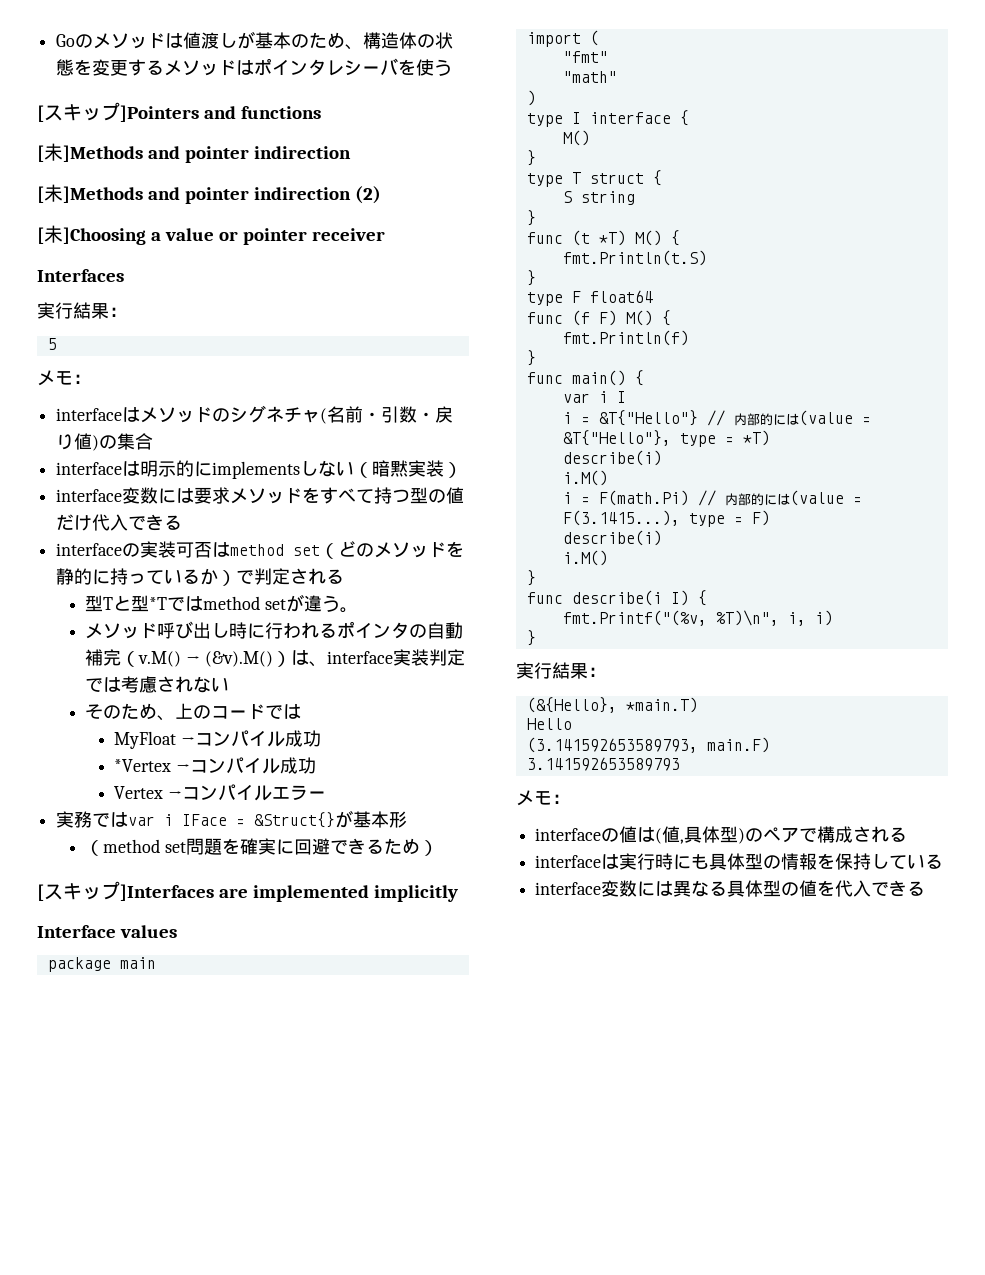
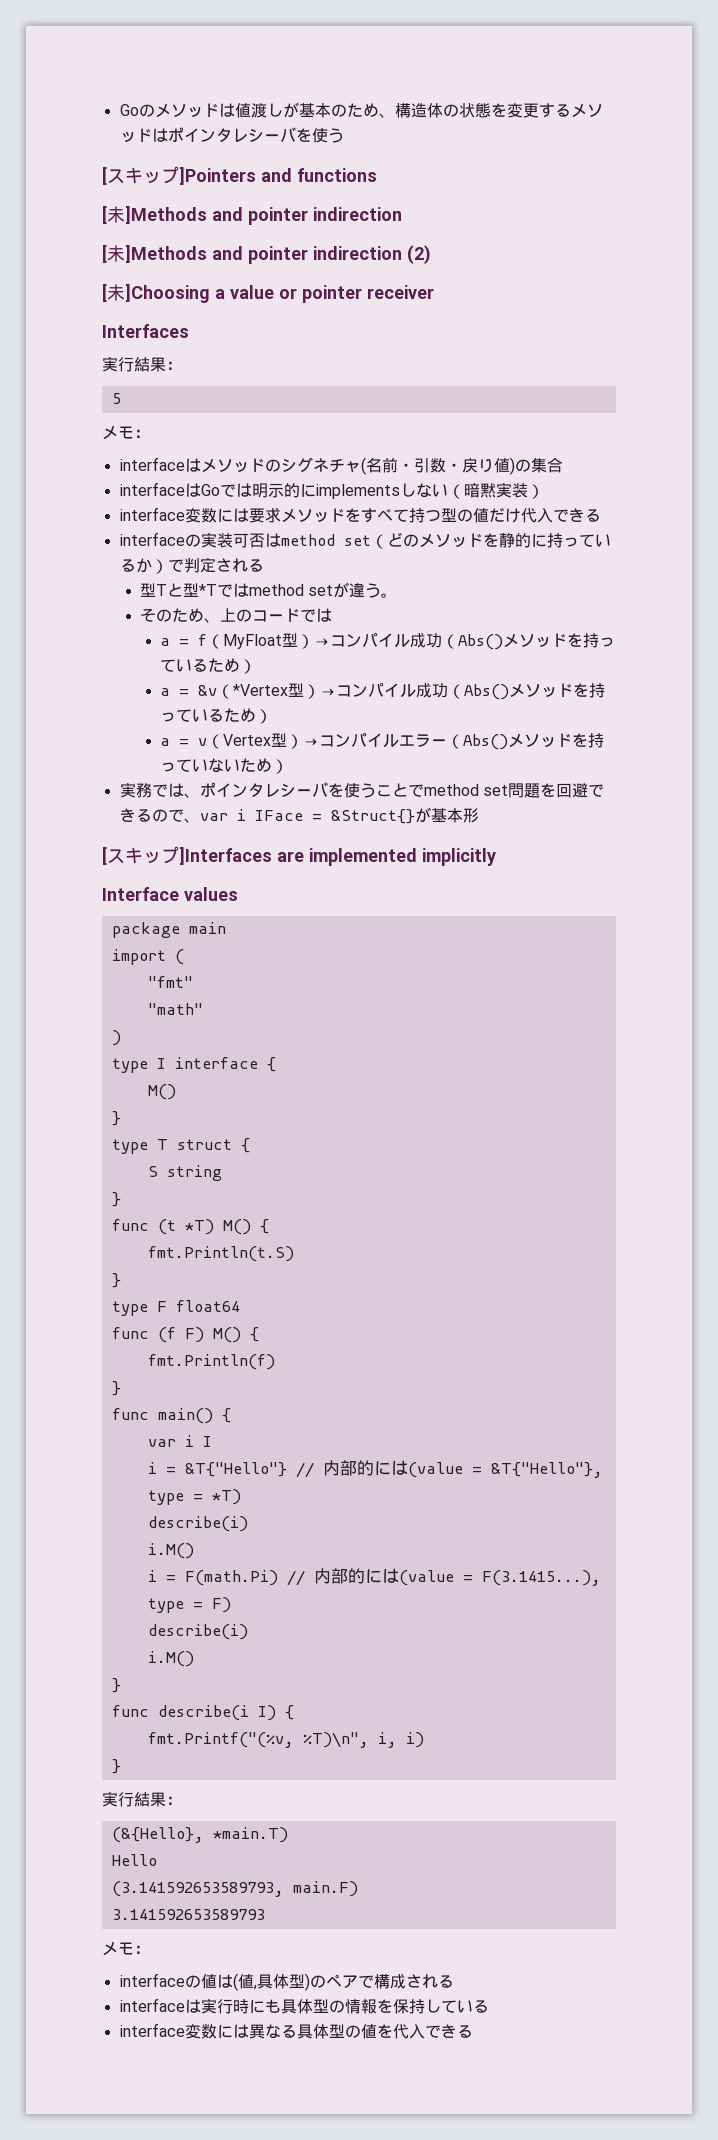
(141, 468) none -> [200,483,252,497] Goでは
[85,621,464,639] [85,649,465,667] [85,676,230,693] // メソッド呼び出し時に行われるポインタの自動補完（v.M() → (&v).M()）は、interface実装判定では考慮されない -> (398, 595) none
[114,730,322,749] [114,757,317,774] [114,786,164,799] MyFloat →コンパイル成功 // *Vertex →コンパイル成功 // Vertex -> [160,633,616,650] [160,658,257,674] [160,683,606,700] [160,708,273,724] [160,733,304,749] a = f（MyFloat型）→コンパイル成功（Abs()メソッドを持っているため） // a = &v（*Vertex型）→コンパイル成功（Abs()メソッドを持っているため） // a = v（Vertex型）
[56,811,129,828] // 実務では -> [447,733,605,750] [160,758,289,774] [119,782,604,798] [119,808,200,823] （Abs()メソッドを持っていないため） // 実務では、ポインタレシーバを使うことでmethod set問題を回避できるので、
[85,838,438,856] // （method set問題を確実に回避できるため） -> (479, 815) none

